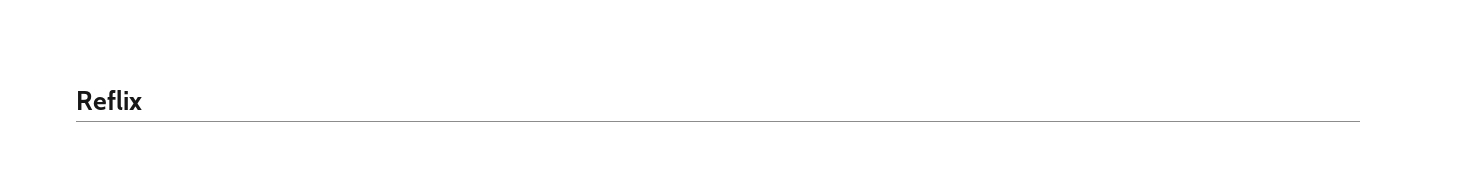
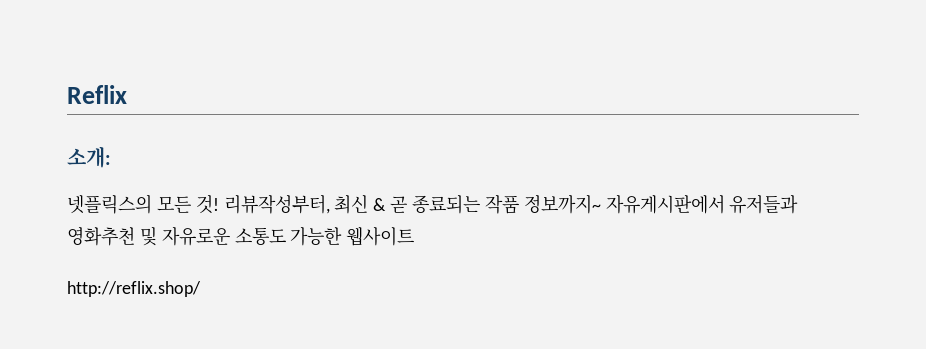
(142, 100) none -> [67,146,111,168] [67,194,799,214] [67,226,415,246] [67,281,201,297] // 소개: // 넷플릭스의 모든 것! 리뷰작성부터, 최신 & 곧 종료되는 작품 정보까지~ 자유게시판에서 유저들과 영화추천 및 자유로운 소통도 가능한 웹사이트 // http://reflix.shop/

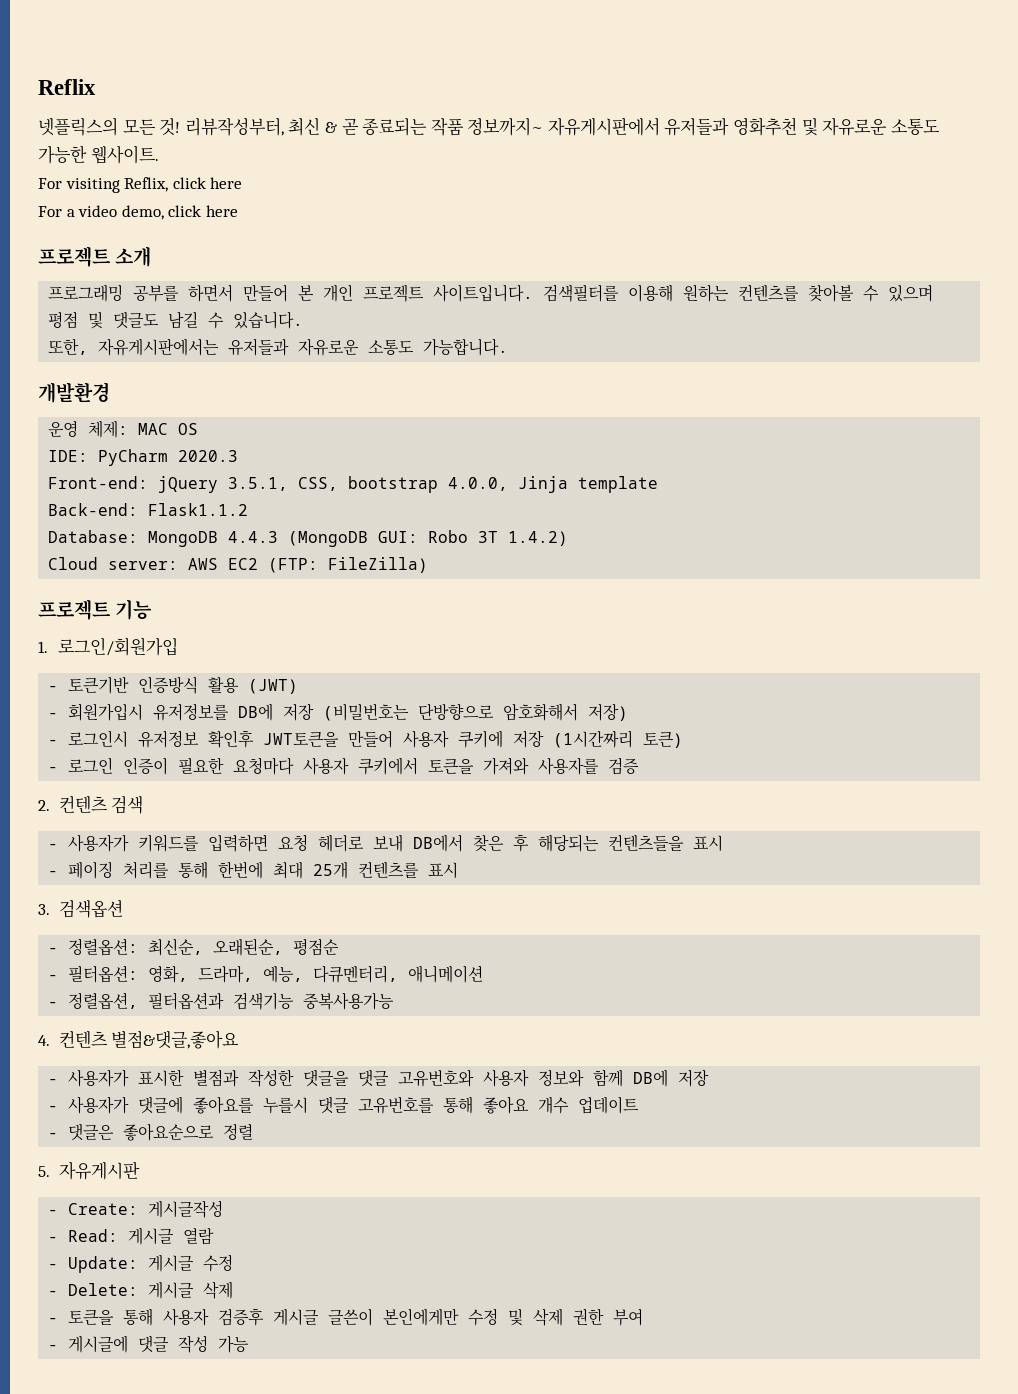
[67,146,111,168] // 소개: -> (96, 87) none
[346,227,415,246] [67,281,201,297] 웹사이트 // http://reflix.shop/ -> [90,145,159,164] [38,177,243,193] [38,205,238,220] [38,246,152,267] [48,284,934,302] [48,311,304,329] [48,338,509,356] [38,382,110,403] [48,420,199,438] [48,449,239,466] [48,476,659,493] [48,503,249,516] [48,530,569,547] [48,557,429,573] [38,599,153,620] [38,637,178,656] [48,676,299,694] [48,703,629,721] [48,730,684,748] [48,757,640,775] [38,795,144,814] [48,834,724,852] [48,861,459,879] [38,900,123,918] [48,938,340,956] [48,965,484,983] [48,992,395,1010] [38,1030,240,1049] [48,1069,710,1087] [48,1096,640,1114] [48,1123,254,1141] [38,1161,140,1180] [48,1200,224,1218] [48,1227,215,1245] [48,1254,234,1273] [48,1281,234,1299] [48,1308,644,1326] [48,1335,250,1353] 웹사이트. // For visiting Reflix, click here // For a video demo, click here // 프로젝트 소개 // 프로그래밍 공부를 하면서 만들어 본 개인 프로젝트 사이트입니다. 검색필터를 이용해 원하는 컨텐츠를 찾아볼 수 있으며 평점 및 댓글도 남길 수 있습니다. // 또한, 자유게시판에서는 유저들과 자유로운 소통도 가능합니다. // 개발환경 // 운영 체제: MAC OS // IDE: PyCharm 2020.3 // Front-end: jQuery 3.5.1, CSS, bootstrap 4.0.0, Jinja template // Back-end: Flask1.1.2 // Database: MongoDB 4.4.3 (MongoDB GUI: Robo 3T 1.4.2) // Cloud server: AWS EC2 (FTP: FileZilla) // 프로젝트 기능 // 1. 로그인/회원가입 // - 토큰기반 인증방식 활용 (JWT) // - 회원가입시 유저정보를 DB에 저장 (비밀번호는 단방향으로 암호화해서 저장) // - 로그인시 유저정보 확인후 JWT토큰을 만들어 사용자 쿠키에 저장 (1시간짜리 토큰) // - 로그인 인증이 필요한 요청마다 사용자 쿠키에서 토큰을 가져와 사용자를 검증 // 2. 컨텐츠 검색 // - 사용자가 키워드를 입력하면 요청 헤더로 보내 DB에서 찾은 후 해당되는 컨텐츠들을 표시 // - 페이징 처리를 통해 한번에 최대 25개 컨텐츠를 표시 // 3. 검색옵션 // - 정렬옵션: 최신순, 오래된순, 평점순 // - 필터옵션: 영화, 드라마, 예능, 다큐멘터리, 애니메이션 // - 정렬옵션, 필터옵션과 검색기능 중복사용가능 // 4. 컨텐츠 별점&댓글,좋아요 // - 사용자가 표시한 별점과 작성한 댓글을 댓글 고유번호와 사용자 정보와 함께 DB에 저장 // - 사용자가 댓글에 좋아요를 누를시 댓글 고유번호를 통해 좋아요 개수 업데이트 // - 댓글은 좋아요순으로 정렬 // 5. 자유게시판 // - Create: 게시글작성 // - Read: 게시글 열람 // - Update: 게시글 수정 // - Delete: 게시글 삭제 // - 토큰을 통해 사용자 검증후 게시글 글쓴이 본인에게만 수정 및 삭제 권한 부여 // - 게시글에 댓글 작성 가능

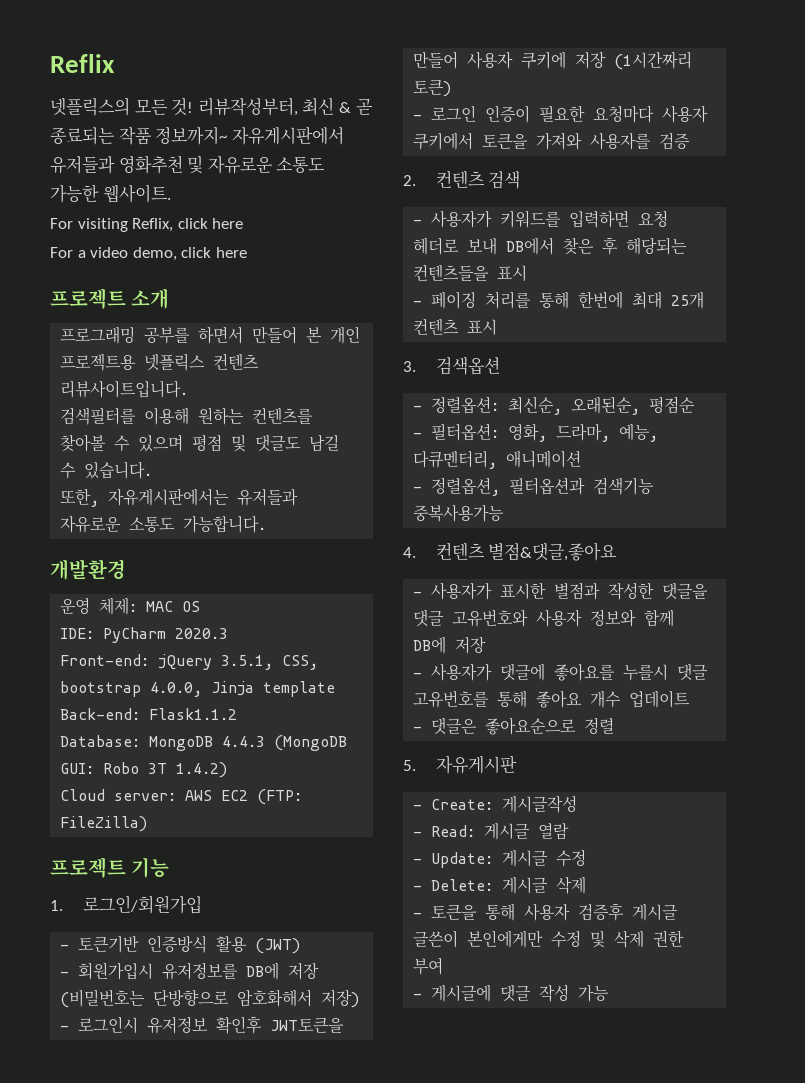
[363,284,534,302] 프로젝트 사이트입니다. -> [60,353,260,371] [60,380,189,398] 프로젝트용 넷플릭스 컨텐츠 리뷰사이트입니다. //
[358,861,420,878] 컨텐츠를 -> [413,318,460,335] 컨텐츠

